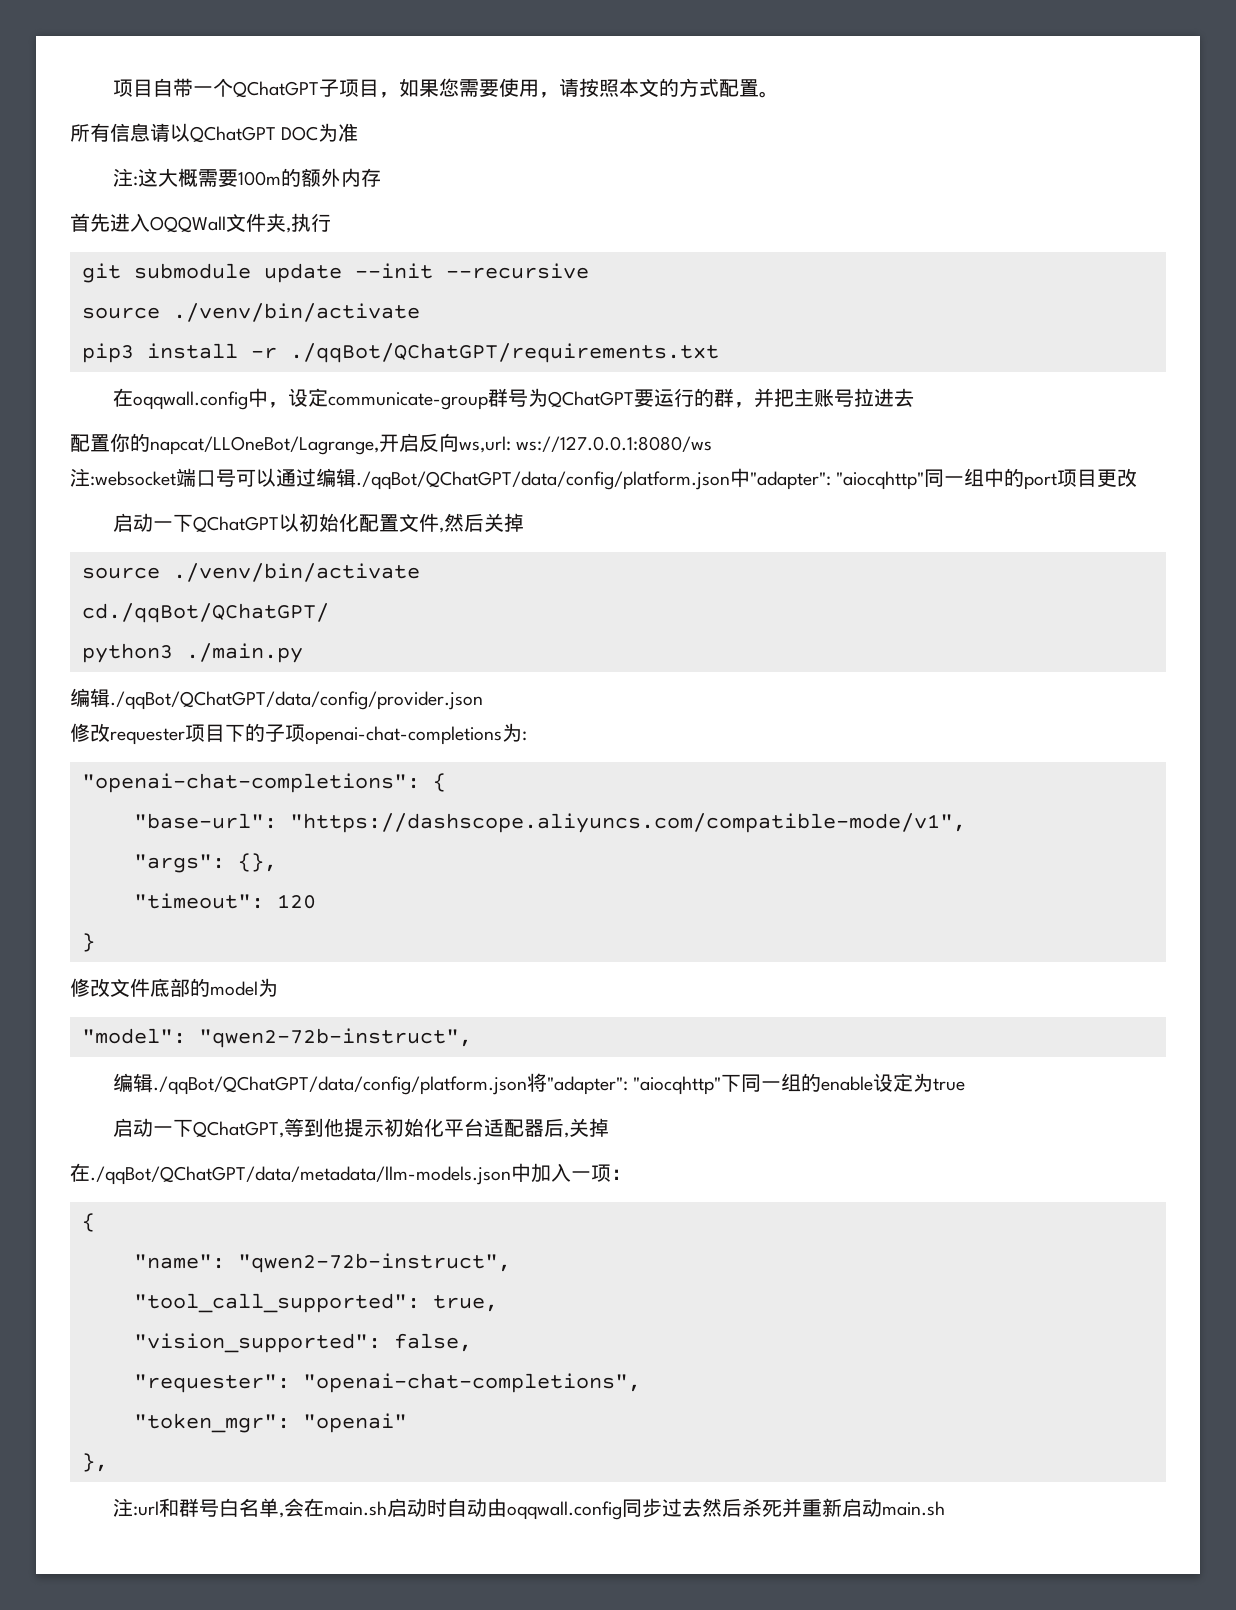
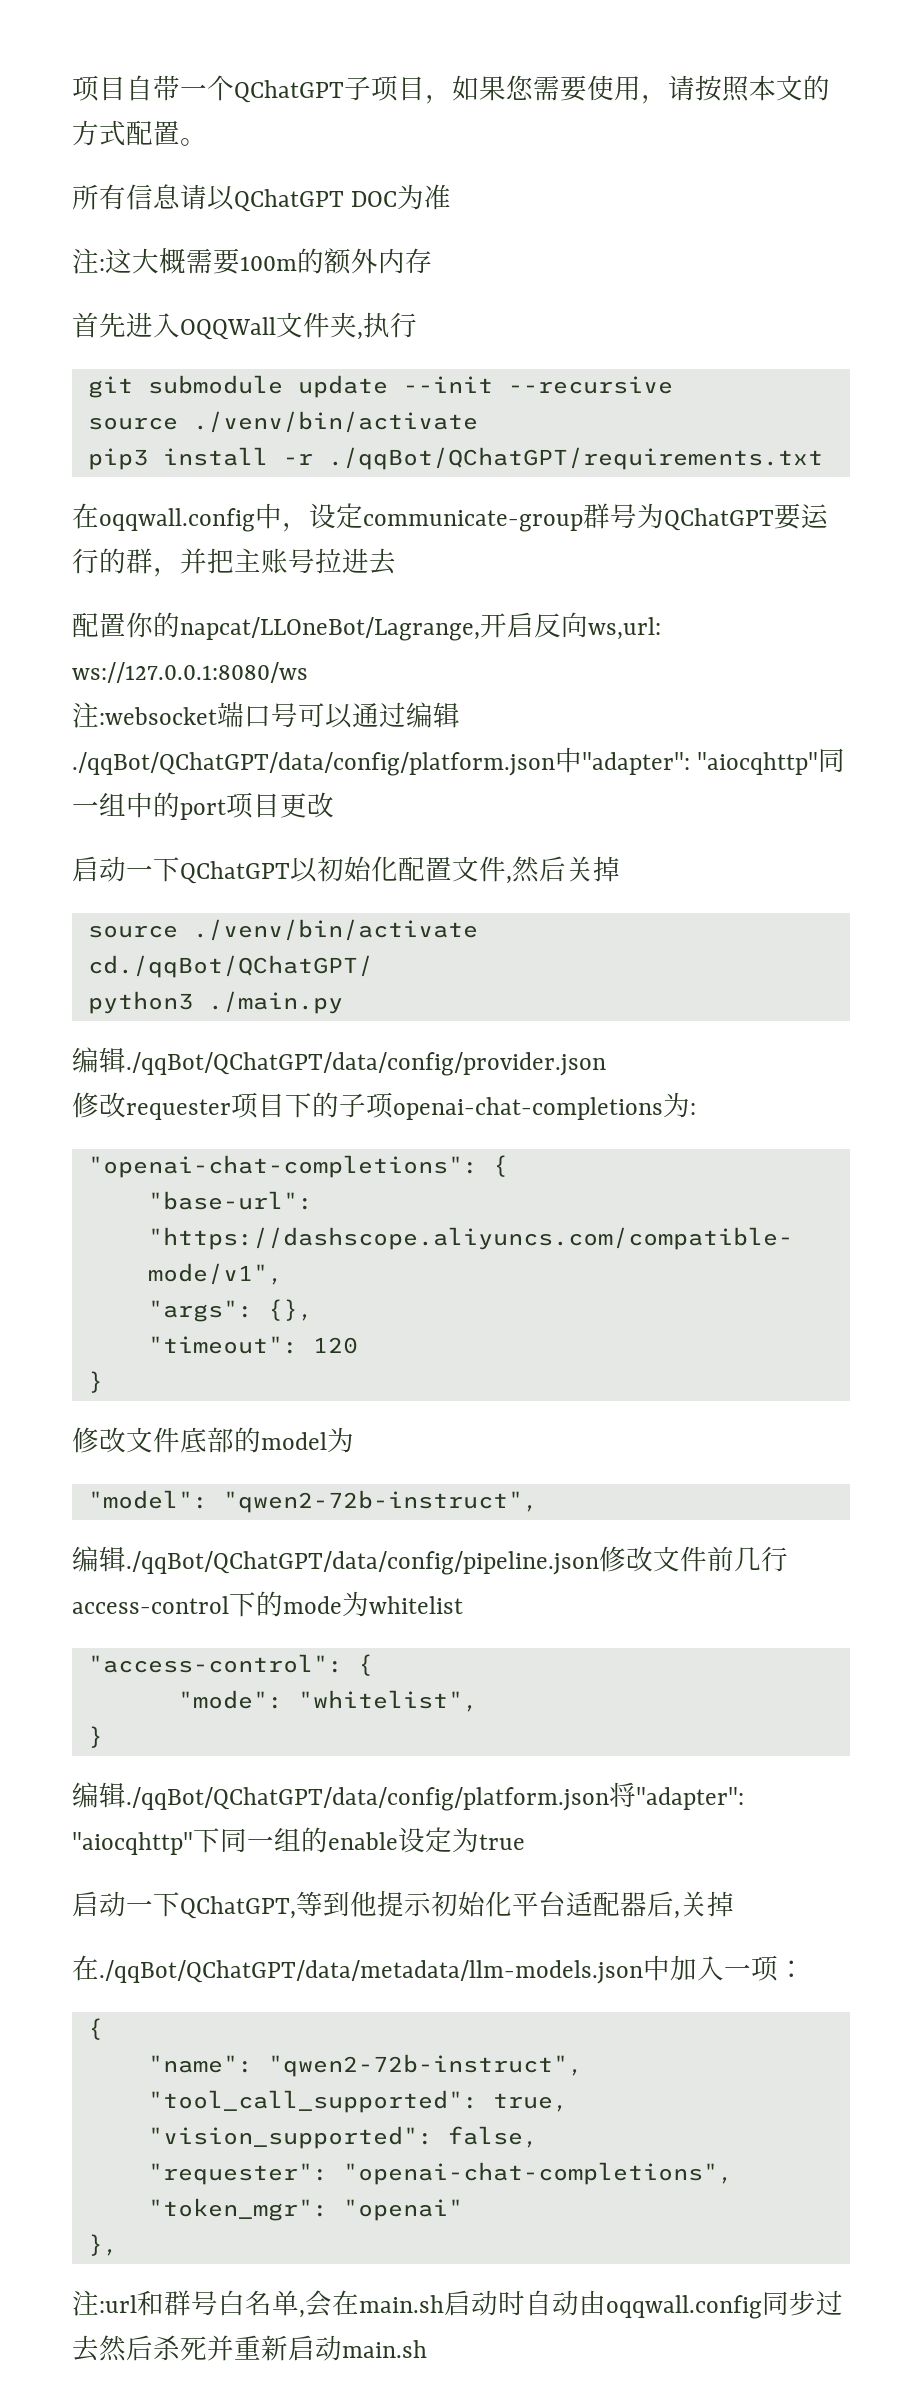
(472, 1038) none -> [72,1546,788,1575] [72,1591,463,1617] [87,1654,373,1676] [177,1690,478,1712] [87,1726,103,1748] // 编辑./qqBot/QChatGPT/data/config/pipeline.json修改文件前几行access-control下的mode为whitelist // "access-control": { // "mode": "whitelist", // }

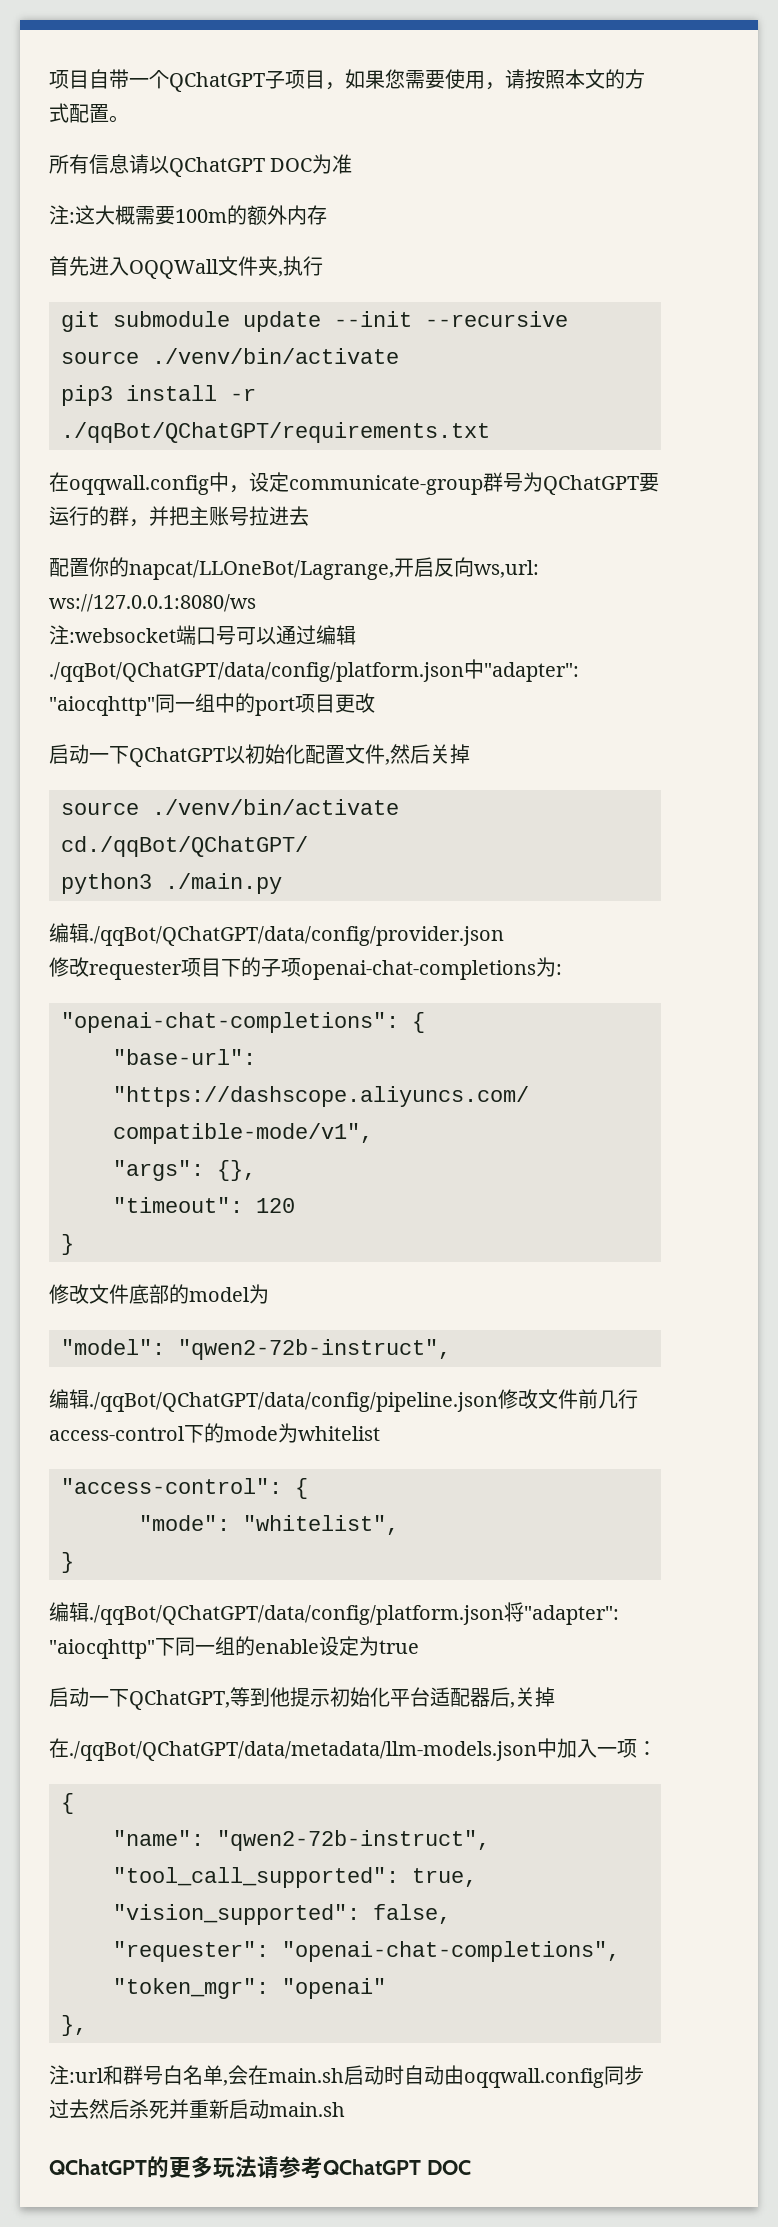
(427, 2349) none -> [49,2156,471,2179] // QChatGPT的更多玩法请参考QChatGPT DOC

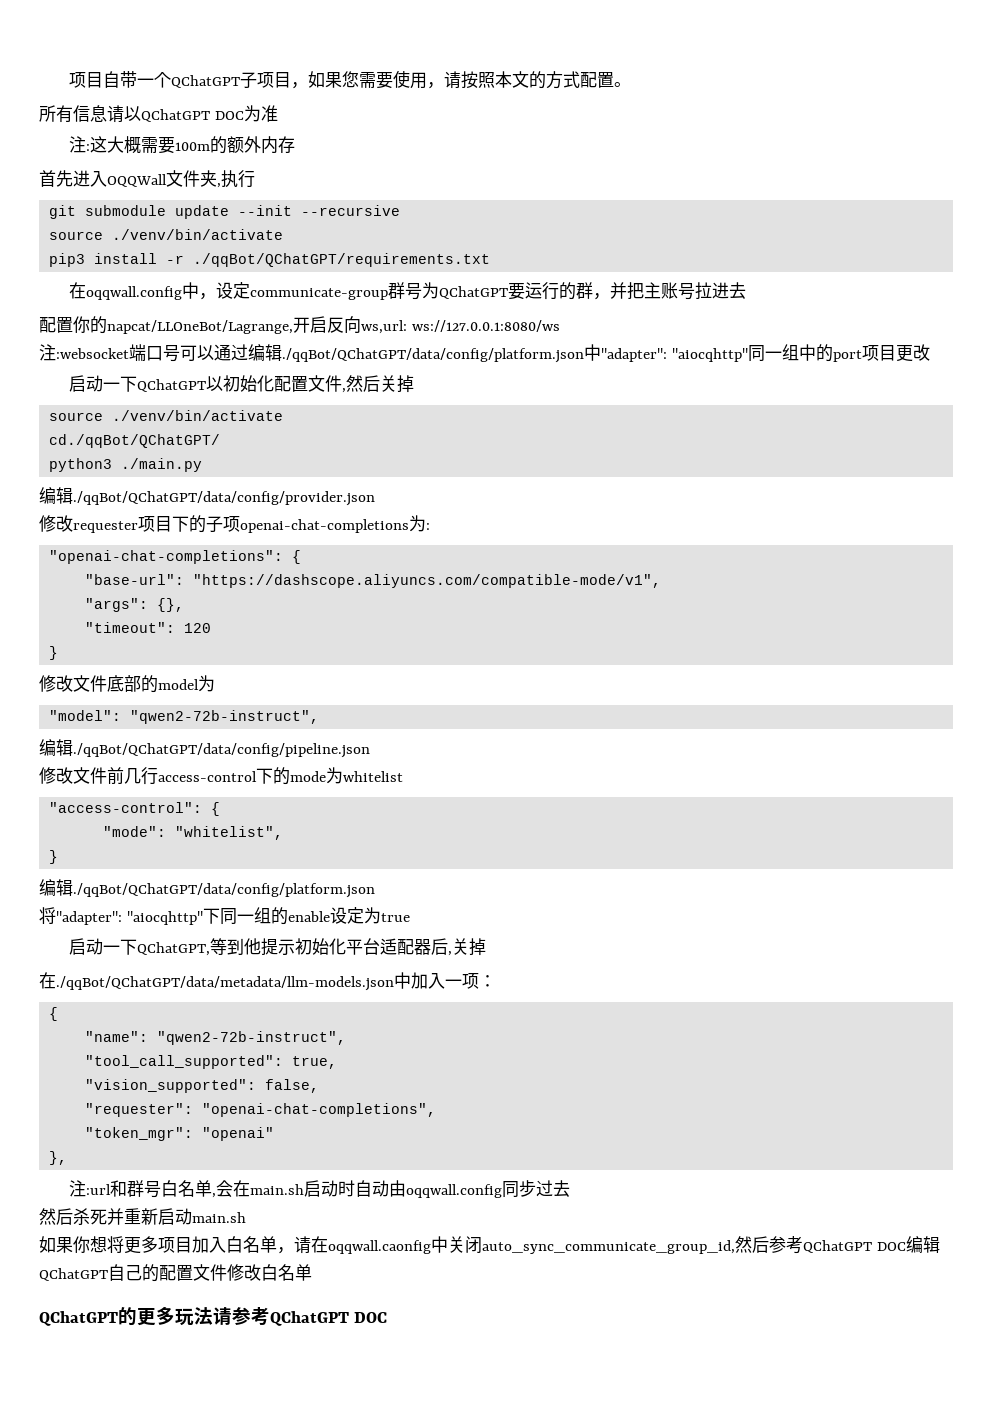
(498, 1402) none -> (370, 750) //
(504, 1615) none -> (375, 890) //
(89, 2109) none -> (570, 1188) //
(345, 2109) none -> [39,1236,940,1254] [39,1264,312,1282] // 如果你想将更多项目加入白名单，请在oqqwall.caonfig中关闭auto_sync_communicate_group_id,然后参考QChatGPT DOC编辑QChatGPT自己的配置文件修改白名单

